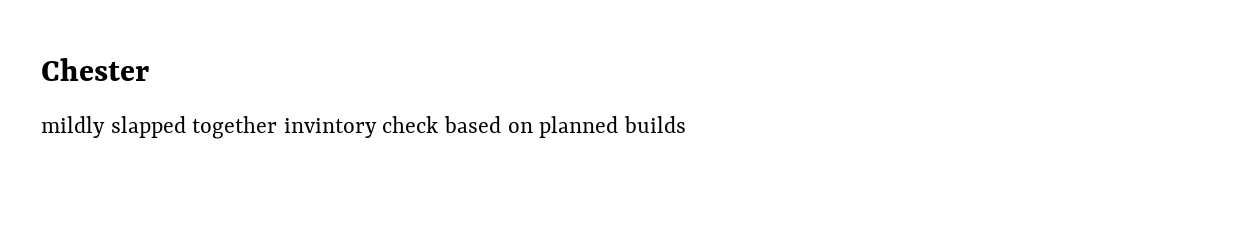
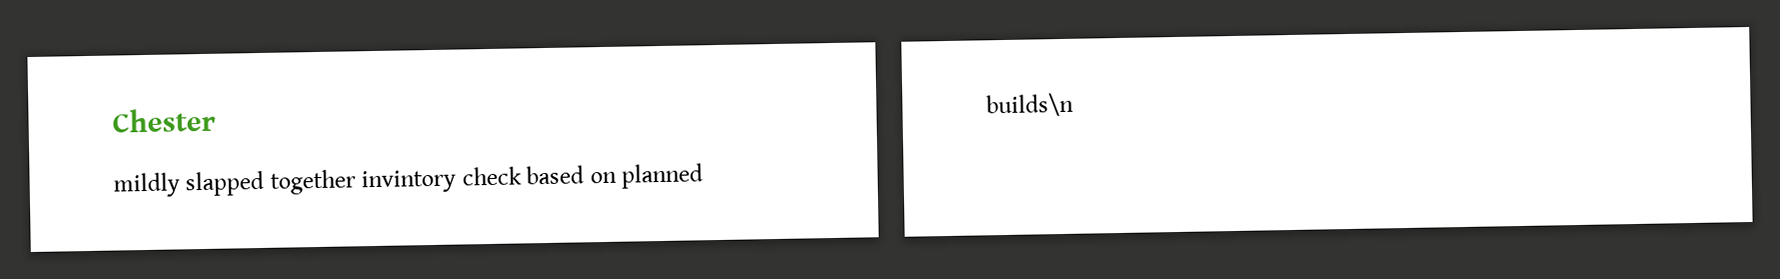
[623,116,686,133] builds -> [986,92,1074,118] builds\n

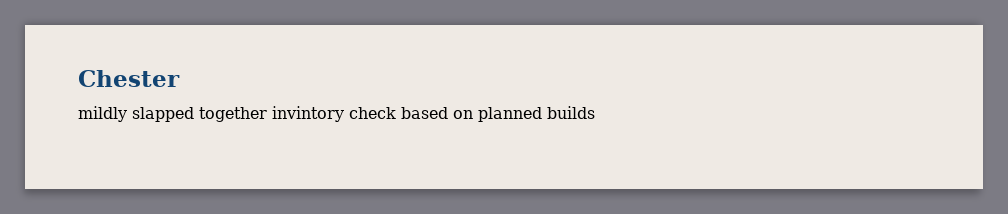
[986,92,1074,118] builds\n -> [547,106,595,119] builds

